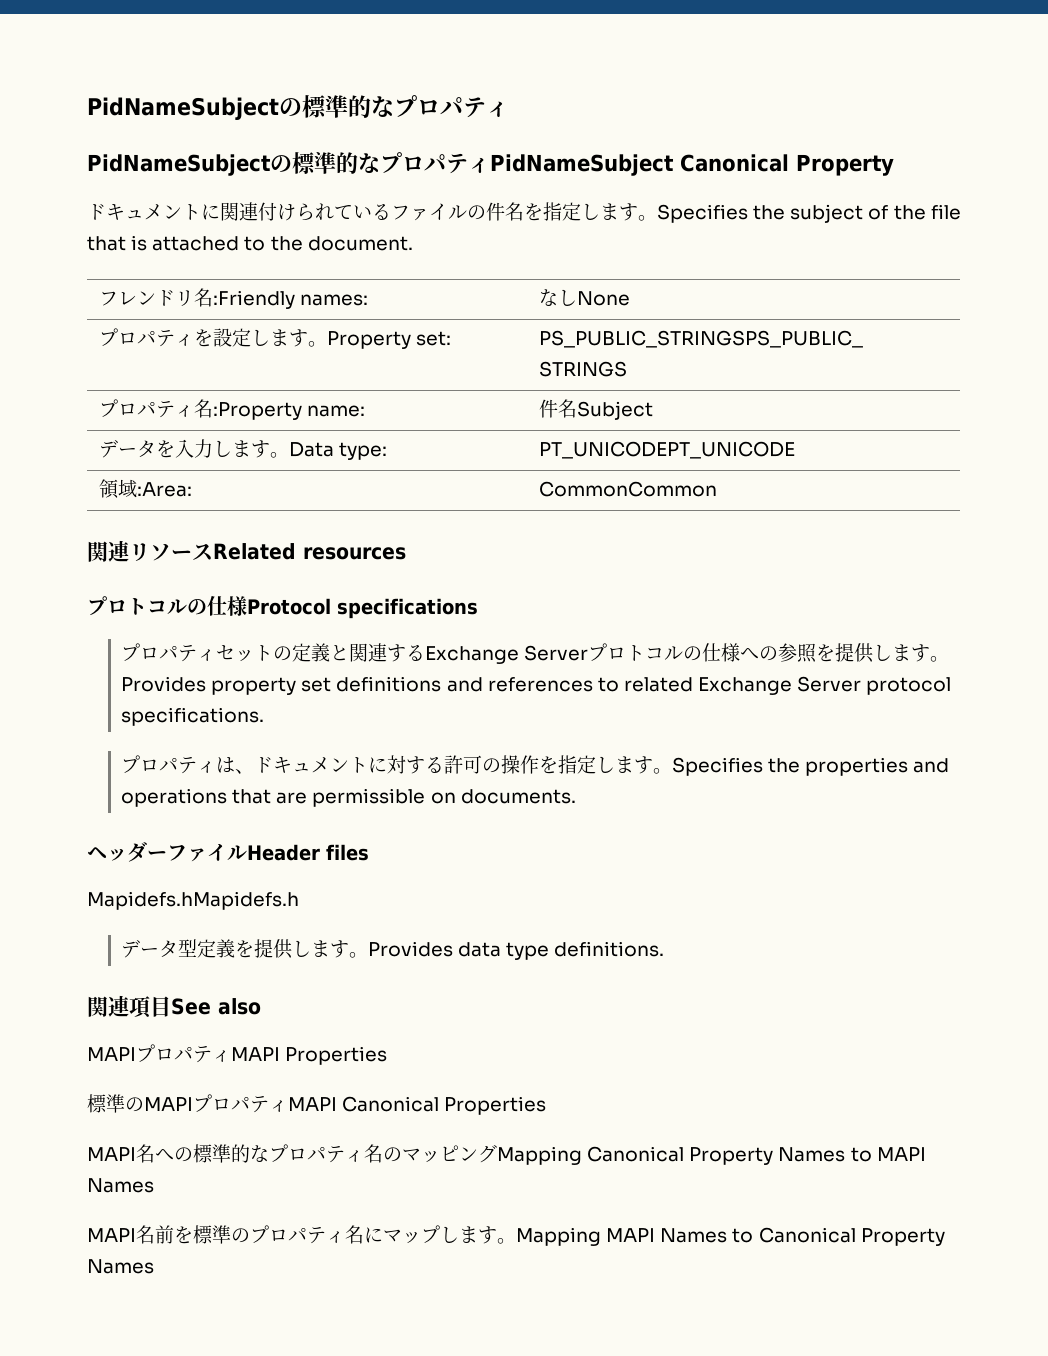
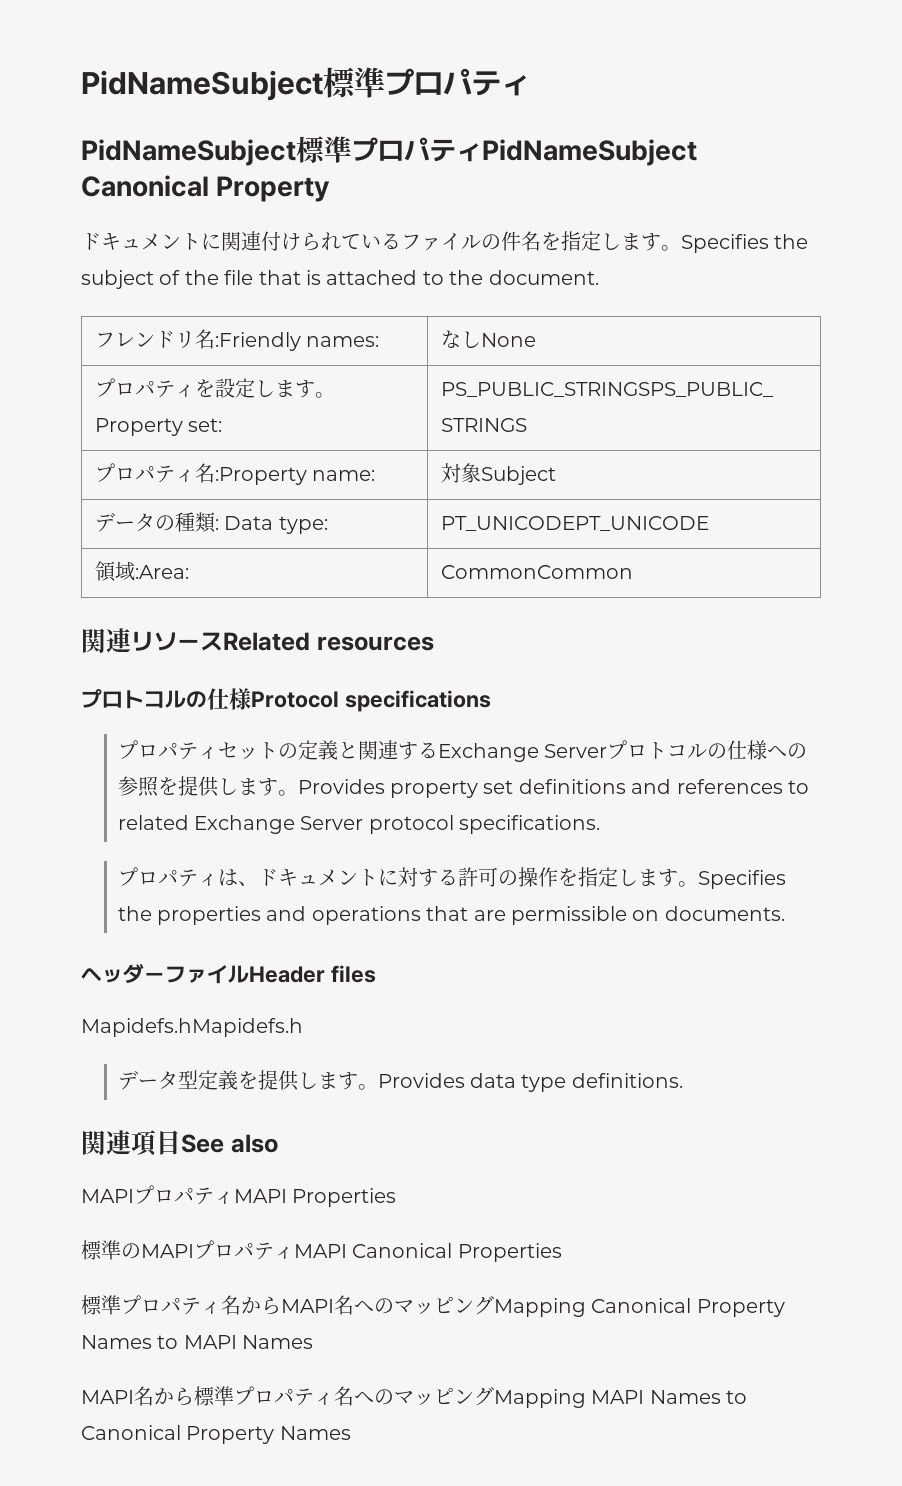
[87,95,394,120] PidNameSubjectの標準的な -> [81,67,385,101] PidNameSubject標準
[270,152,380,174] の標準的な -> [296,136,352,163] 標準
[538,399,577,418] 件名 -> [440,463,481,483] 対象
[155,439,289,458] を入力します。 -> [154,512,219,533] の種類:
[87,1144,383,1163] MAPI名への標準的なプロパティ名 -> [81,1295,374,1315] 標準プロパティ名からMAPI名へ
[155,1225,516,1244] 前を標準のプロパティ名にマップします。 -> [154,1386,494,1406] から標準プロパティ名へのマッピング

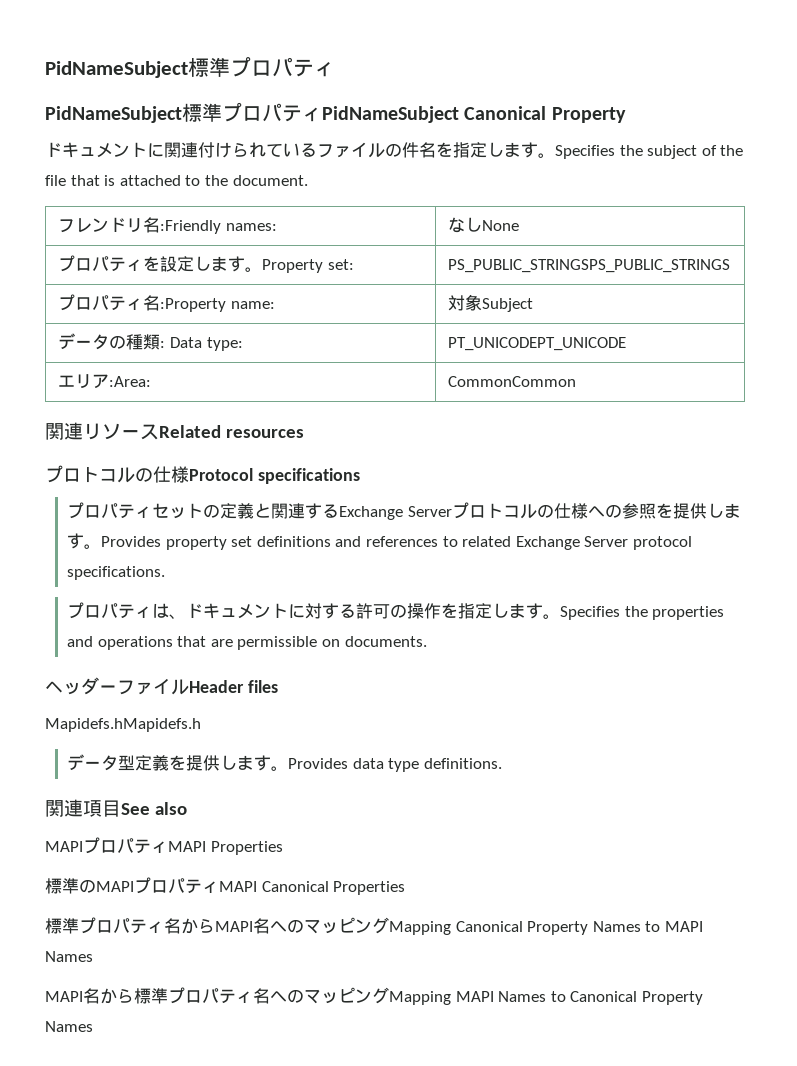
[94,561,135,582] 領域 -> [58,374,110,389] エリア

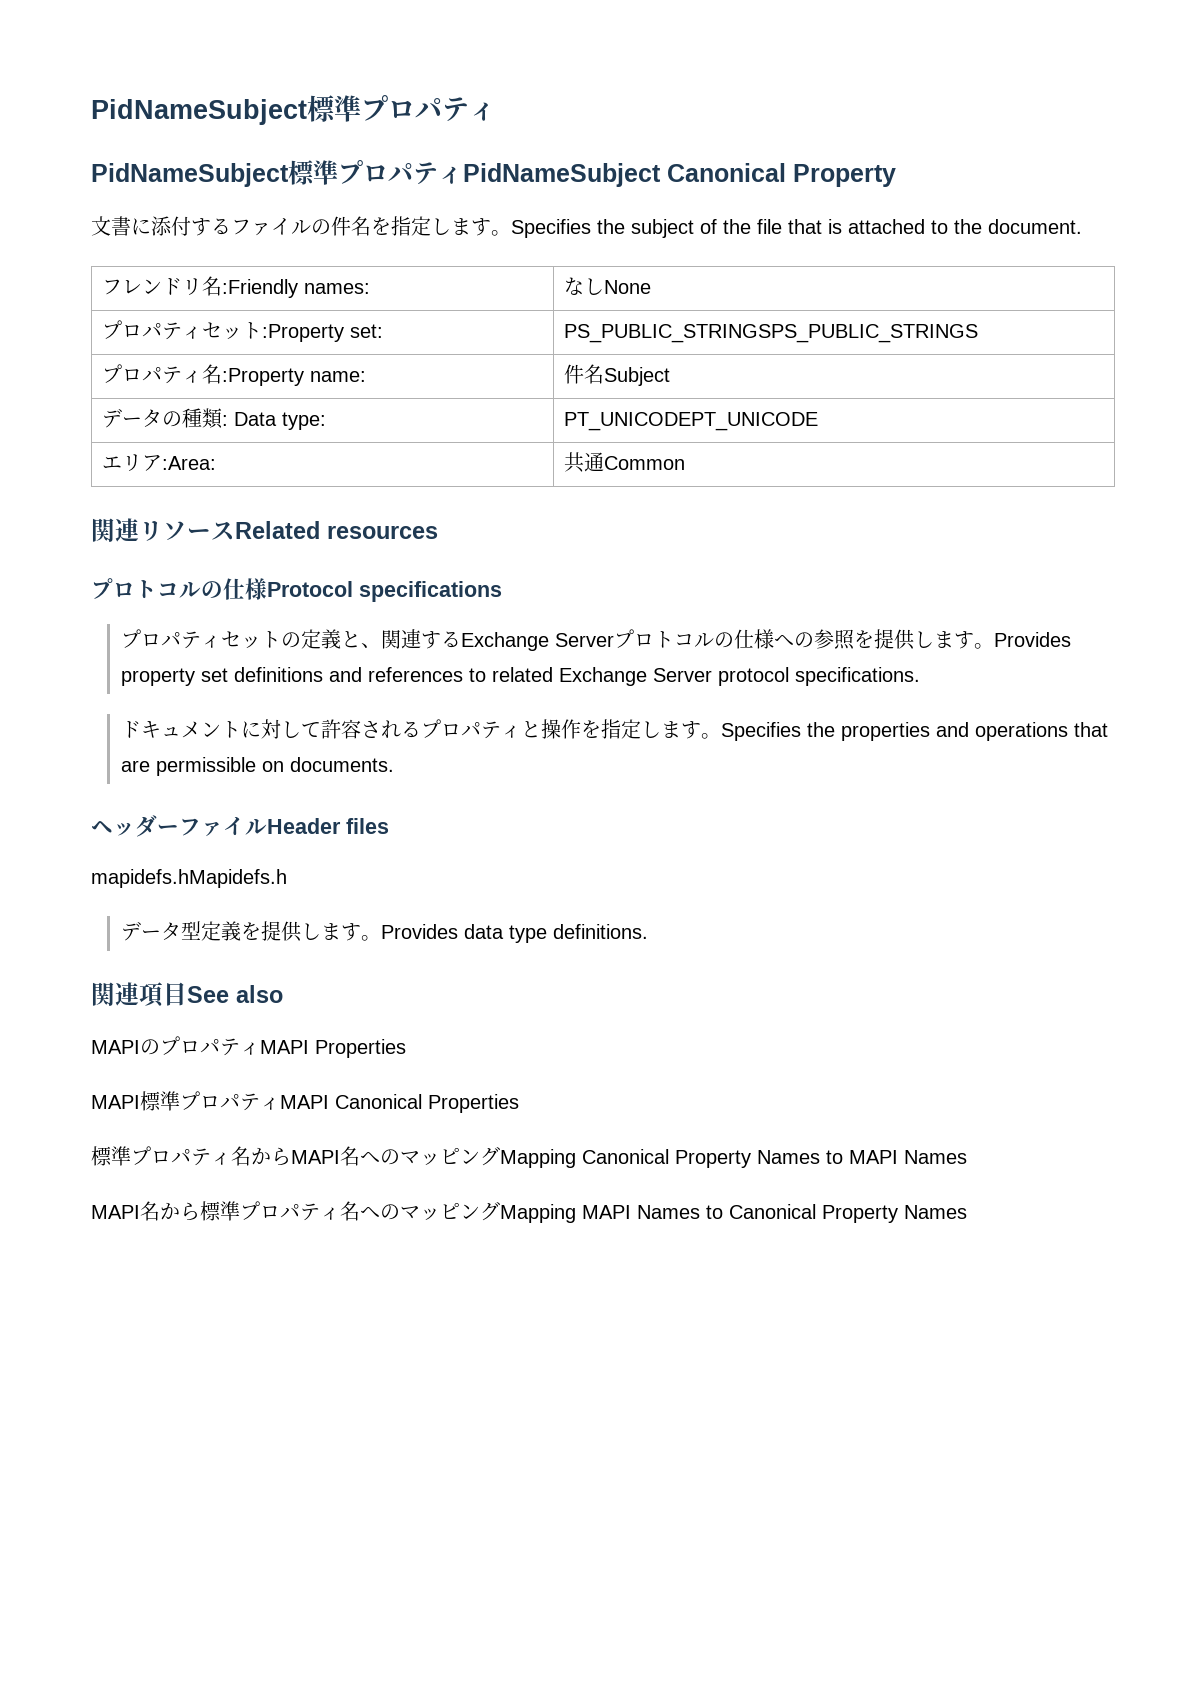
[45,142,300,158] ドキュメントに関連付けられてい -> [91,216,211,236] 文書に添付す
[143,256,324,273] を設定します。Property -> [201,322,344,342] セット:Property
[448,294,483,311] 対象 -> [563,364,604,384] 件名
[448,376,577,387] CommonCommon -> [563,452,685,473] 共通Common
(271, 510) none -> [361,643,382,648] 、
[66,602,186,619] プロパティは、 -> (921, 676) none
[321,603,407,619] する許可の -> [281,719,542,739] して許容されるプロパティと
[45,718,201,732] Mapidefs.hMapidefs.h -> [91,869,287,888] mapidefs.hMapidefs.h
(83, 846) none -> [140,1039,160,1055] の
[45,878,134,894] 標準のMAPI -> [91,1091,180,1111] MAPI標準

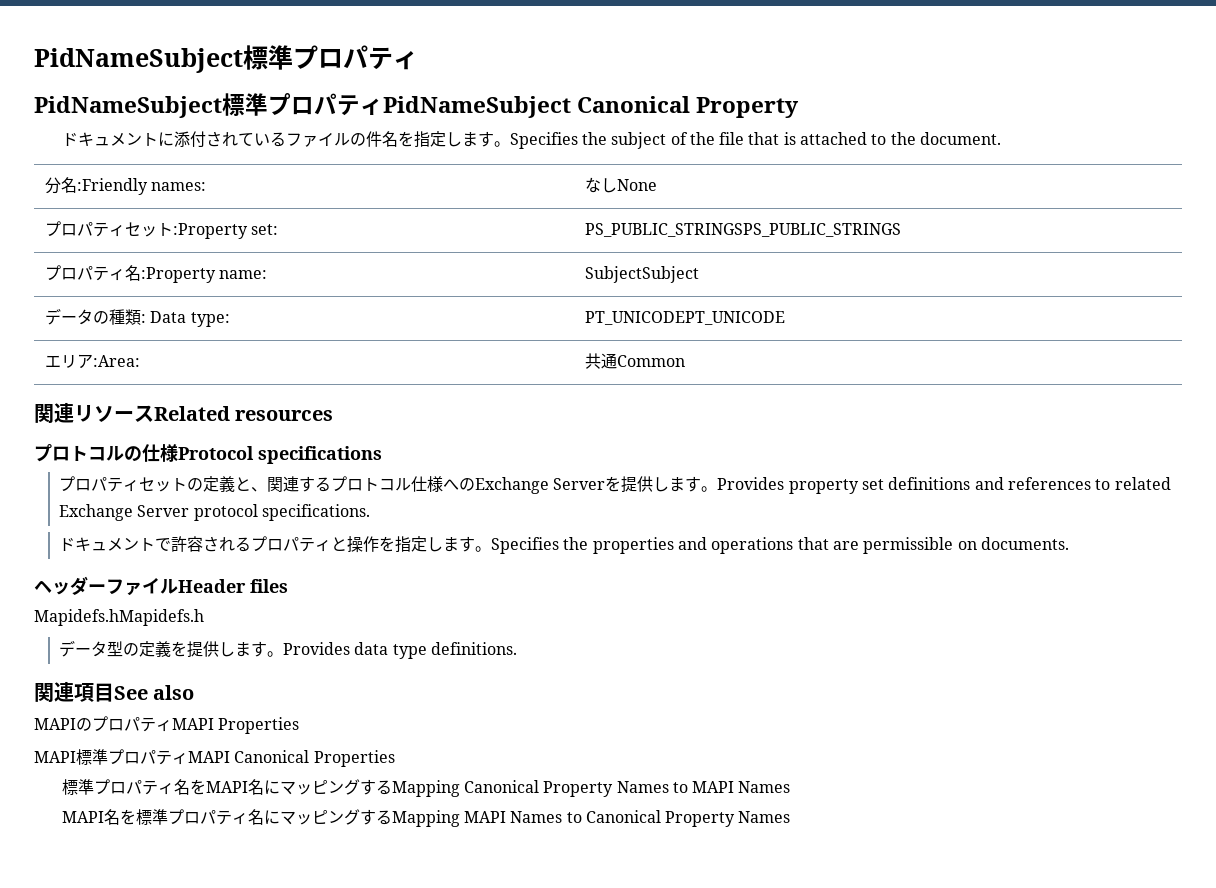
[91,216,211,236] 文書に添付す -> [61,131,270,148] ドキュメントに添付されてい
[101,278,202,295] フレンドリ -> [44,177,61,194] 分
[563,364,670,386] 件名Subject -> [584,266,699,283] SubjectSubject
[461,629,735,651] Exchange Serverプロトコルの -> [331,476,412,492] プロトコル
[814,629,856,650] 参照 -> [475,477,606,494] Exchange Server
[241,719,322,739] に対して -> [155,538,172,551] で
[91,869,287,888] mapidefs.hMapidefs.h -> [34,609,204,626] Mapidefs.hMapidefs.h
(202, 930) none -> [123,643,140,656] の
[251,1146,500,1166] からMAPI名へのマッピング -> [189,779,392,795] をMAPI名にマッピングする
[160,1201,500,1221] から標準プロパティ名へのマッピング -> [119,809,392,825] を標準プロパティ名にマッピングする

